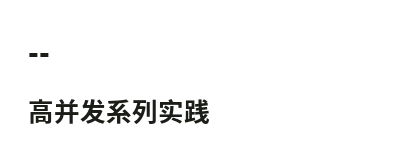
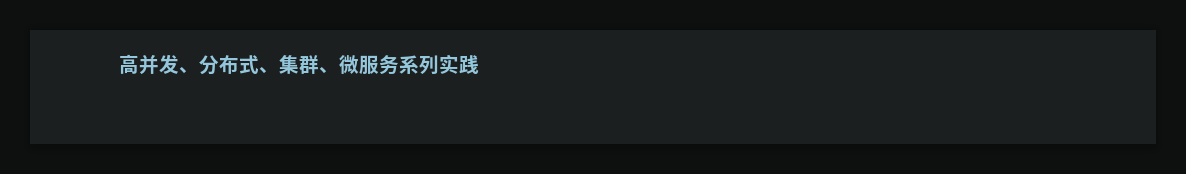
[28,53,50,63] [28,99,106,124] -- // 高并发 -> [119,54,399,75] 高并发、分布式、集群、微服务

